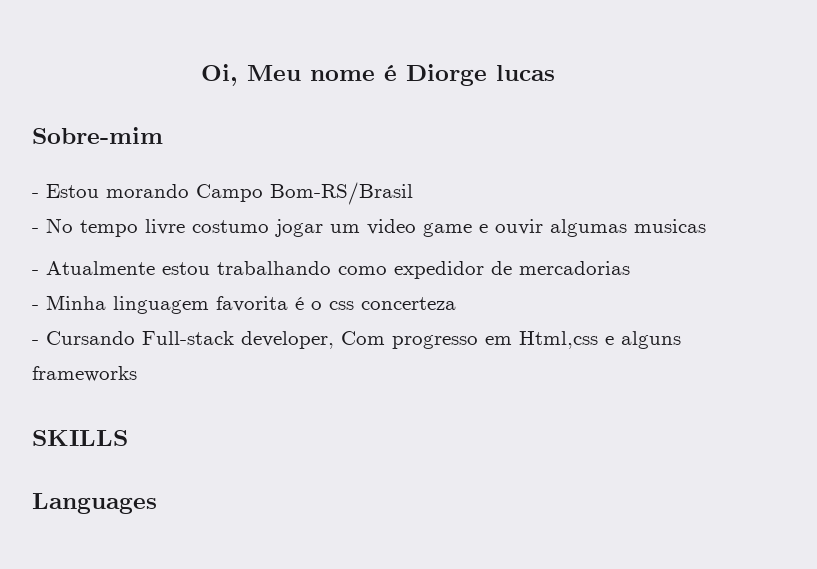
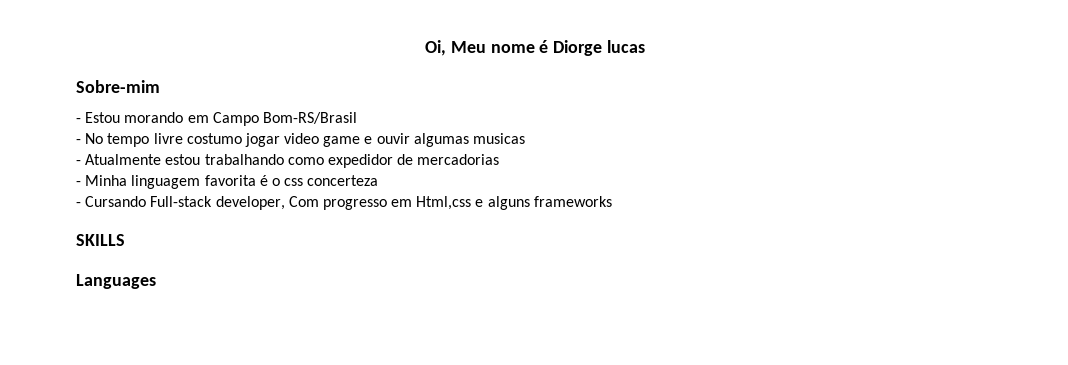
(189, 191) none -> [187,115,209,123] em
[330,224,360,233] um -> (280, 140) none

